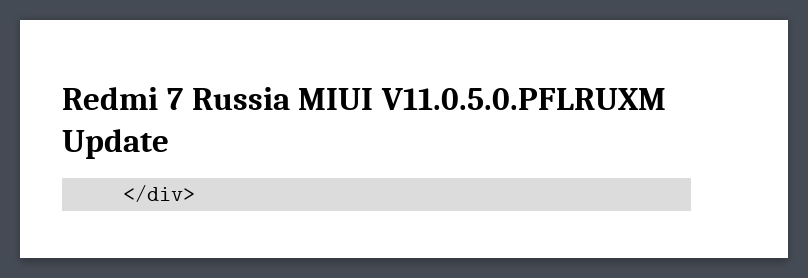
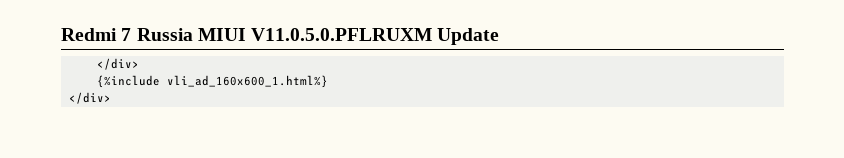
(195, 193) none -> [96,75,328,88] [68,92,111,104] // {%include vli_ad_160x600_1.html%} // </div>

